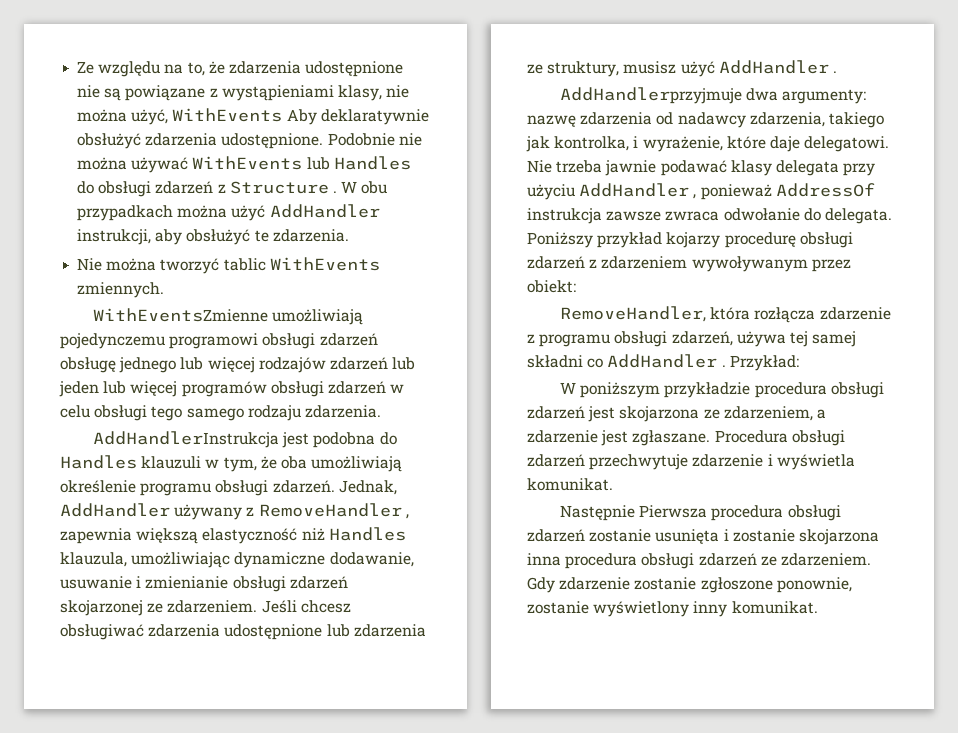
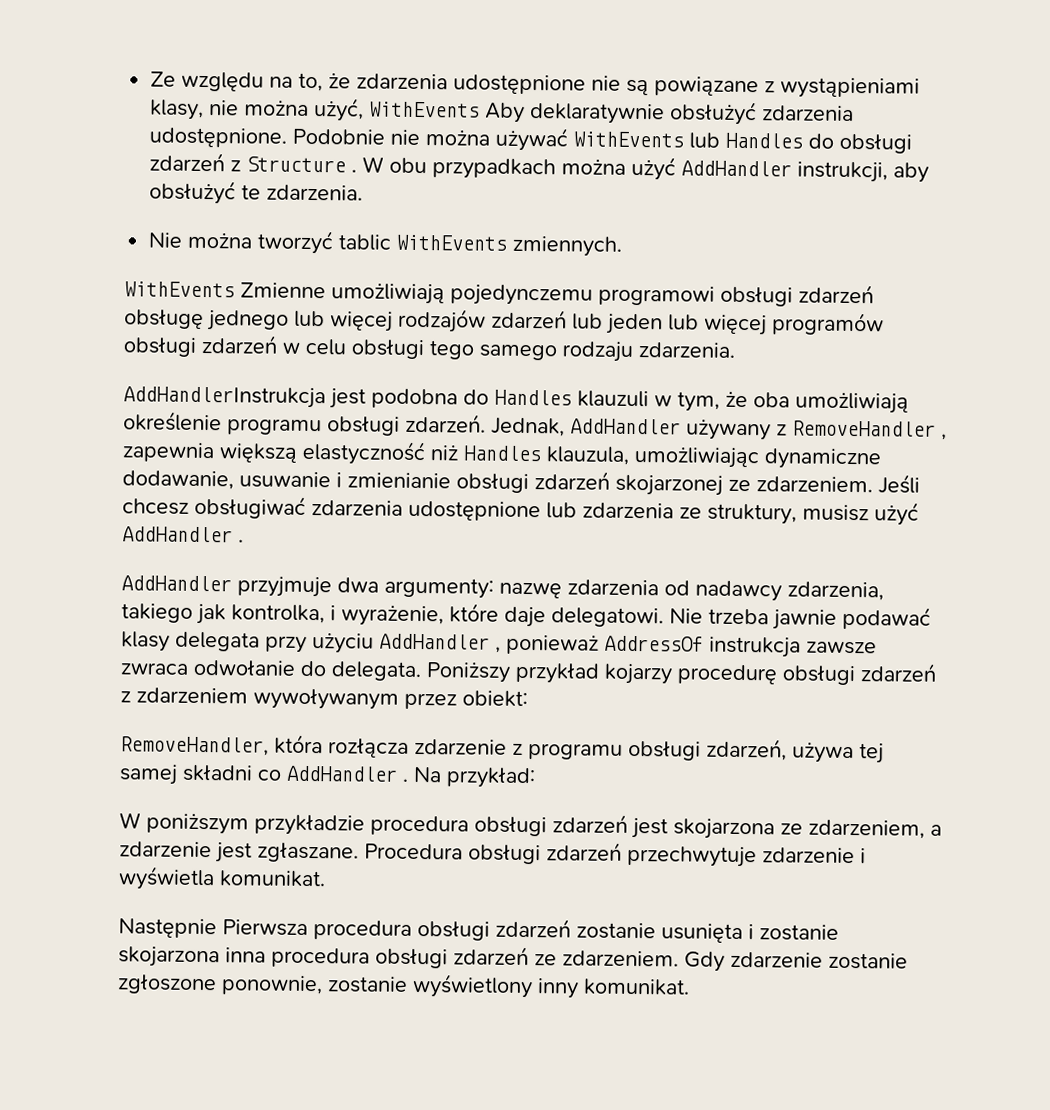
[93,308,269,322] WithEventsZmienne -> [124,281,326,299] WithEvents Zmienne
[560,87,743,104] AddHandlerprzyjmuje -> [121,575,332,598] AddHandler przyjmuje
[729,355,799,371] Przykład: -> [413,766,536,789] Na przykład:

